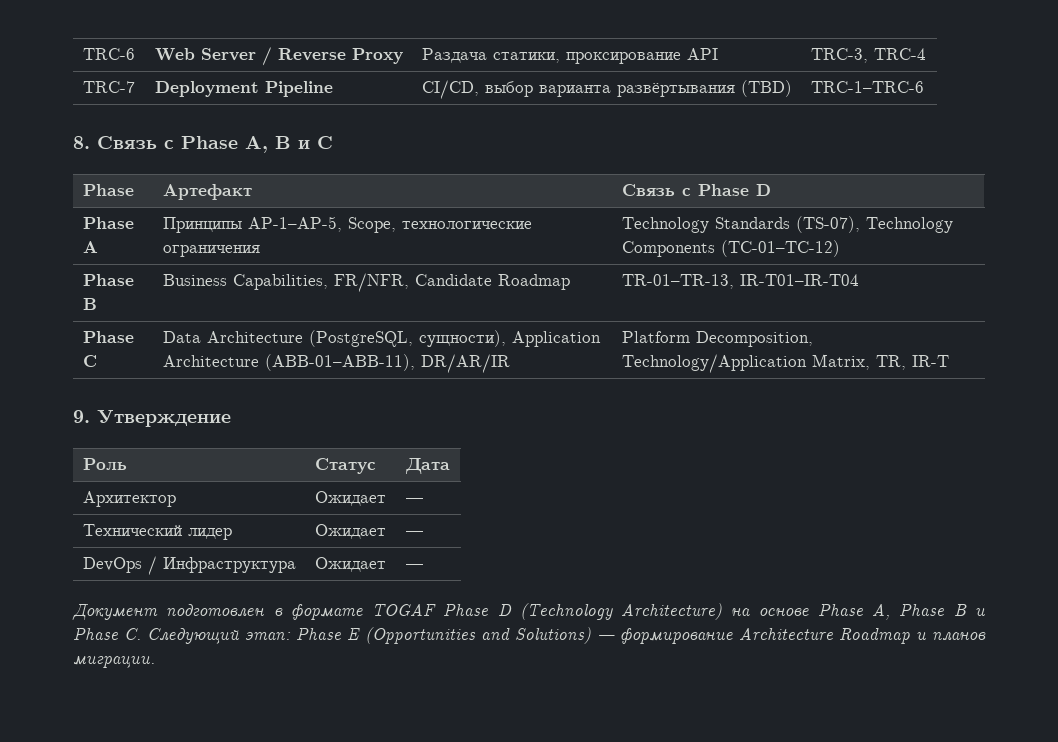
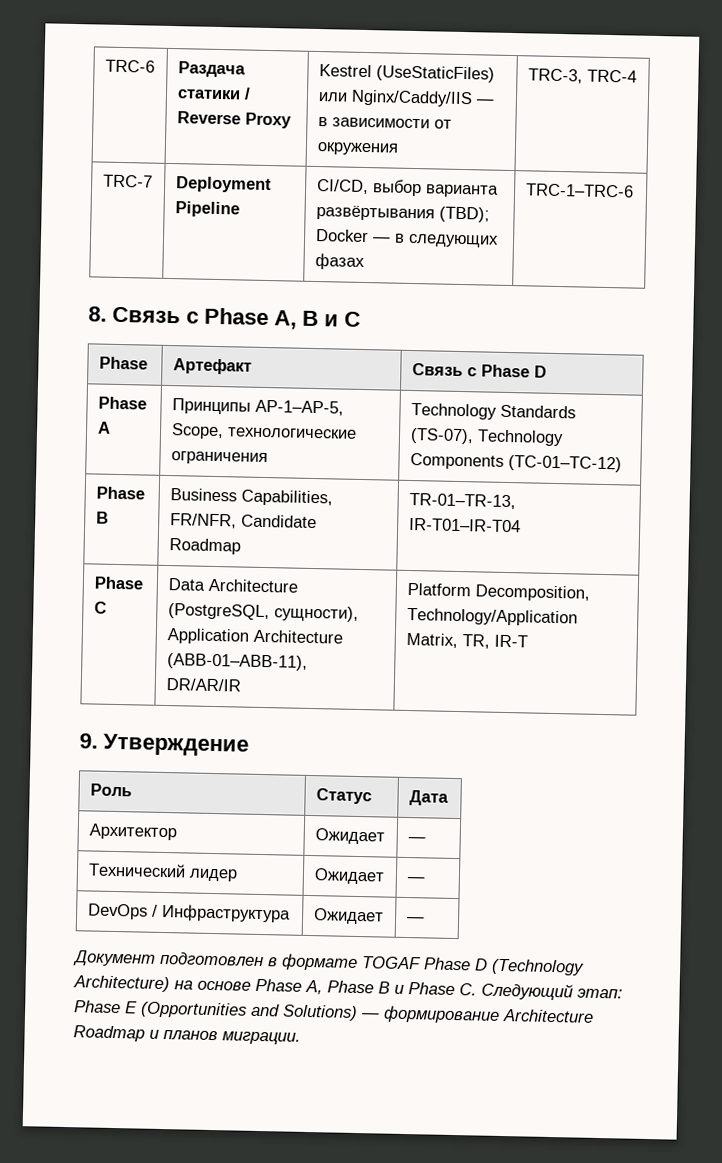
[154,48,256,61] Web Server -> [177,61,246,78] [176,89,241,100] Раздача статики
[421,48,718,64] Раздача статики, проксирование API -> [318,64,495,83] [317,89,494,108] [317,117,452,129] [316,142,399,156] Kestrel (UseStaticFiles) или Nginx/Caddy/IIS — в зависимости от окружения
[740,80,792,97] (TBD) -> [438,206,490,223] [315,228,499,248] [314,252,365,271] (TBD); Docker — в следующих фазах

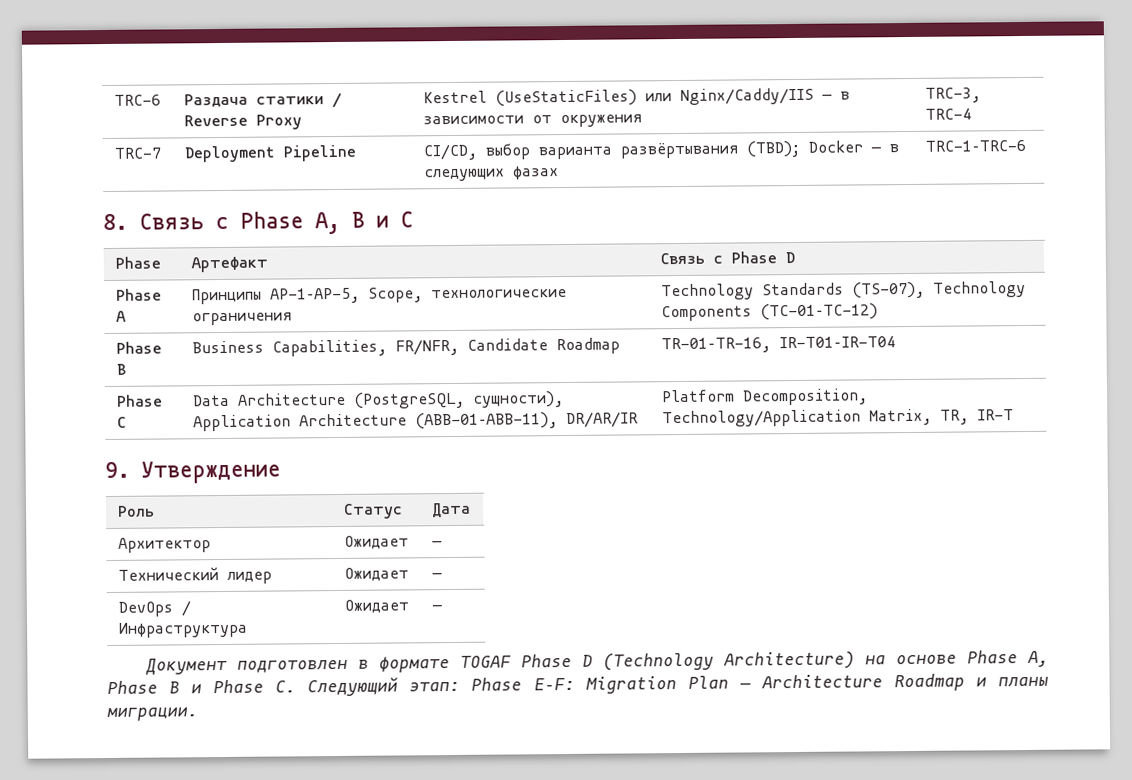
[408,492,516,510] TR-01–TR-13, -> [660,337,771,354] TR-01–TR-16,
[125,1001,500,1024] E (Opportunities and Solutions) — формирование -> [533,675,751,694] E–F: Migration Plan —
[163,1030,218,1041] планов -> [998,676,1050,688] планы

